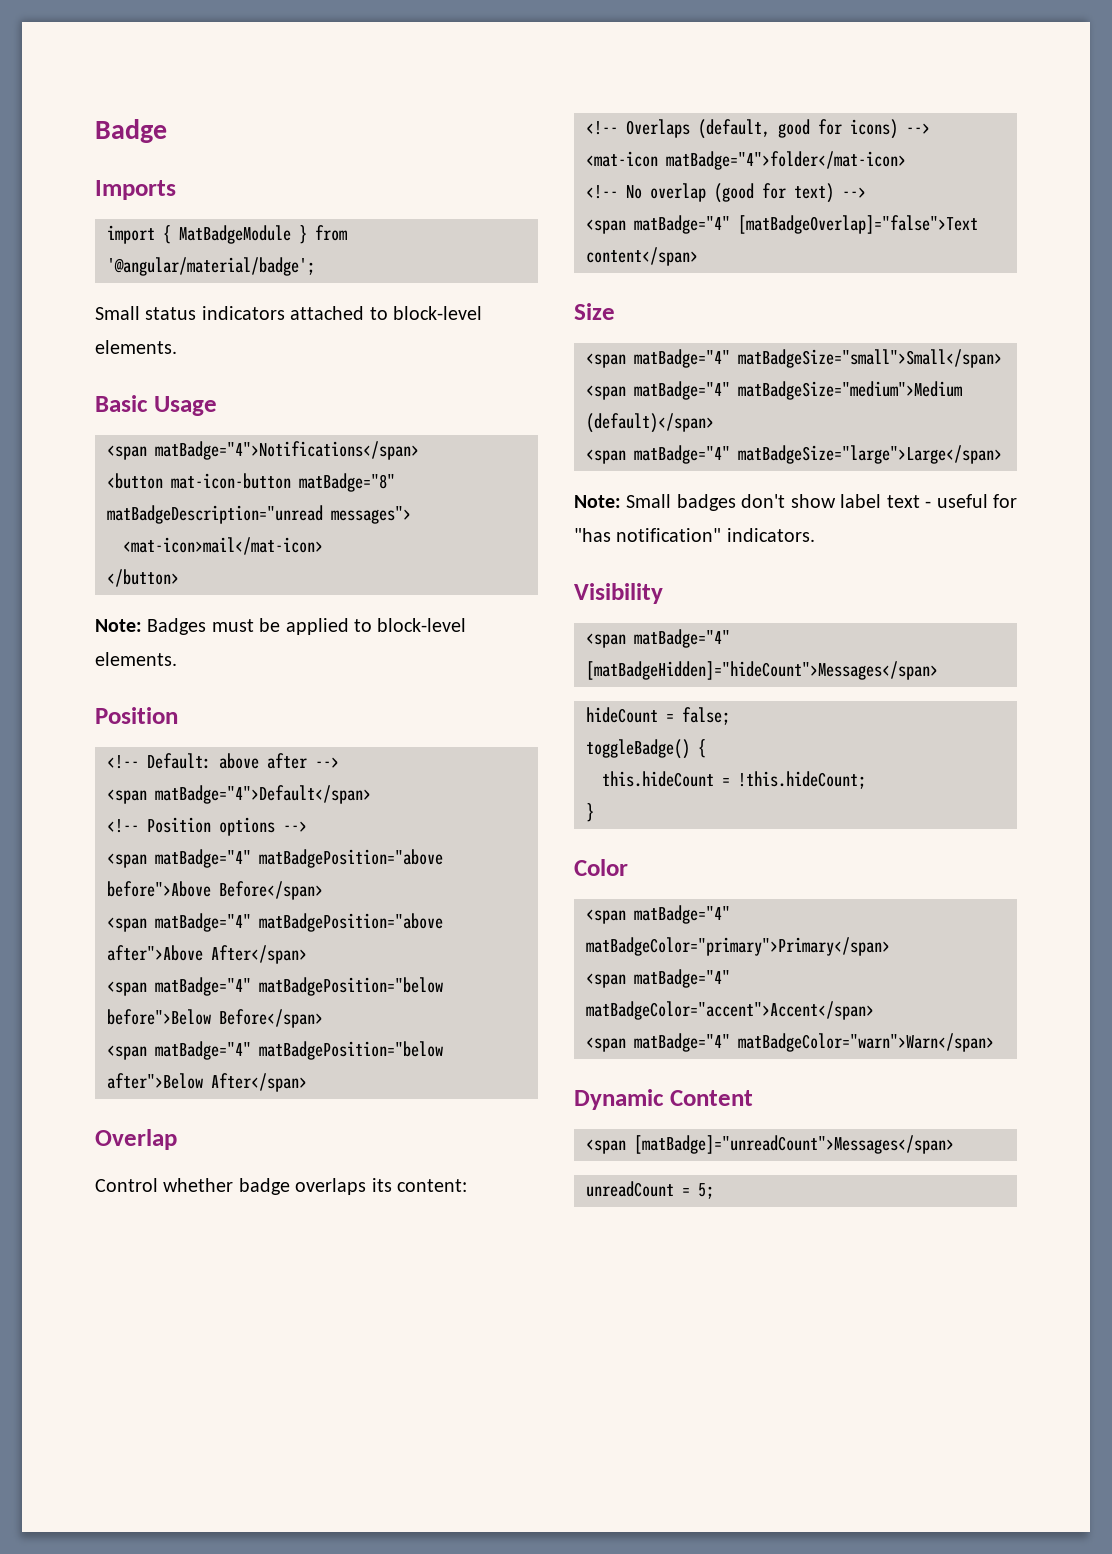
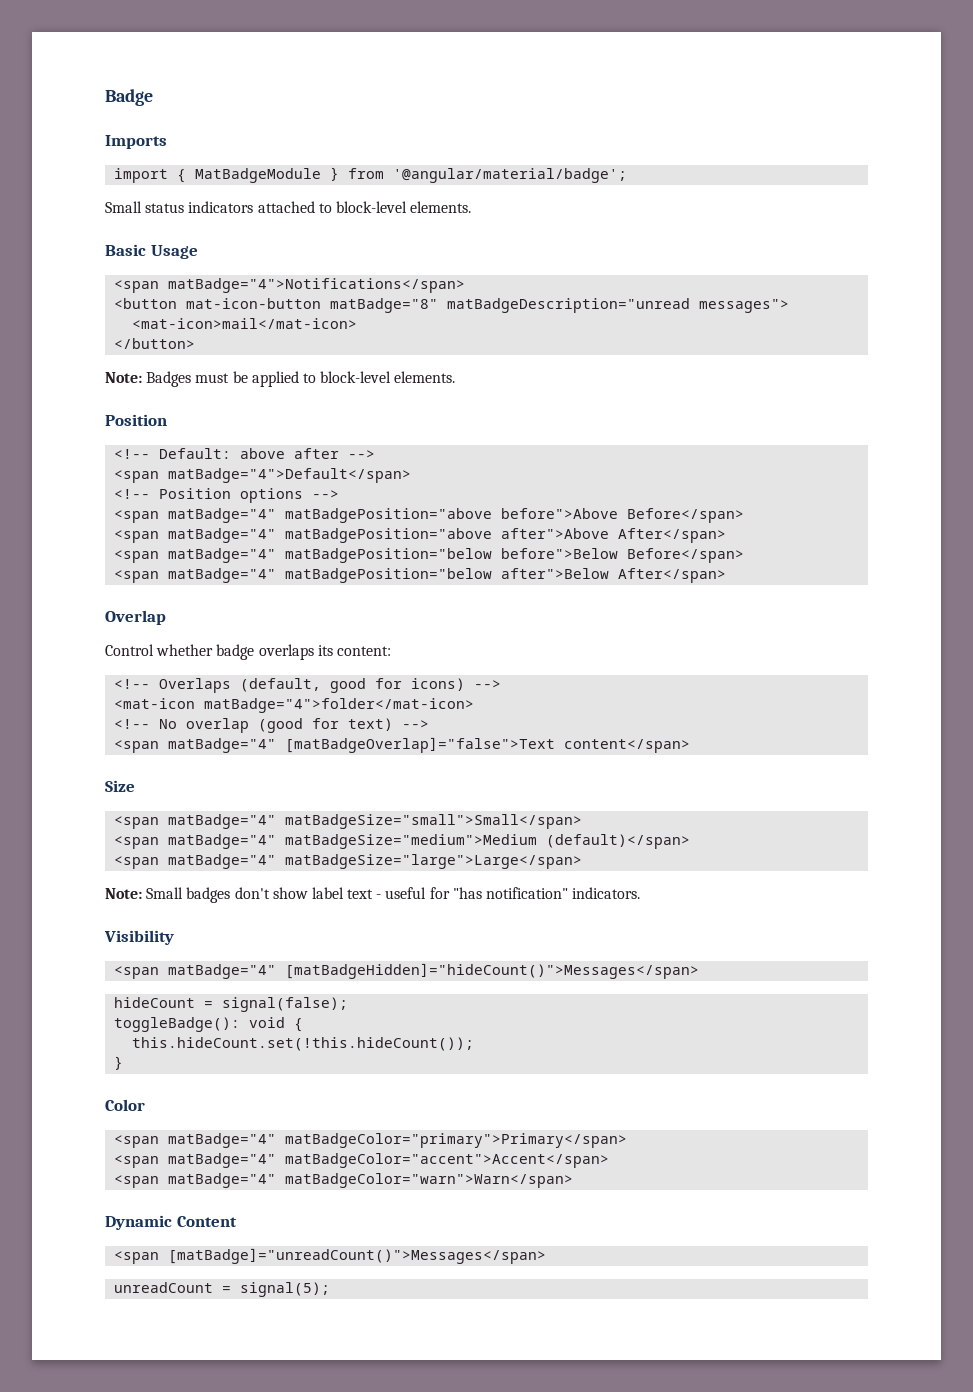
[586,661,938,680] [matBadgeHidden]="hideCount">Messages</span> -> [285,963,700,979] [matBadgeHidden]="hideCount()">Messages</span>
[682,707,730,725] [586,739,706,759] [602,771,866,789] false; // toggleBadge() { // this.hideCount = !this.hideCount; -> [222,997,349,1012] [114,1017,304,1032] [132,1037,475,1051] signal(false); // toggleBadge(): void { // this.hideCount.set(!this.hideCount());
[634,1135,954,1154] [matBadge]="unreadCount">Messages</span> -> [168,1248,547,1264] [matBadge]="unreadCount()">Messages</span>
[698,1183,714,1199] 5; -> [240,1282,331,1297] signal(5);

